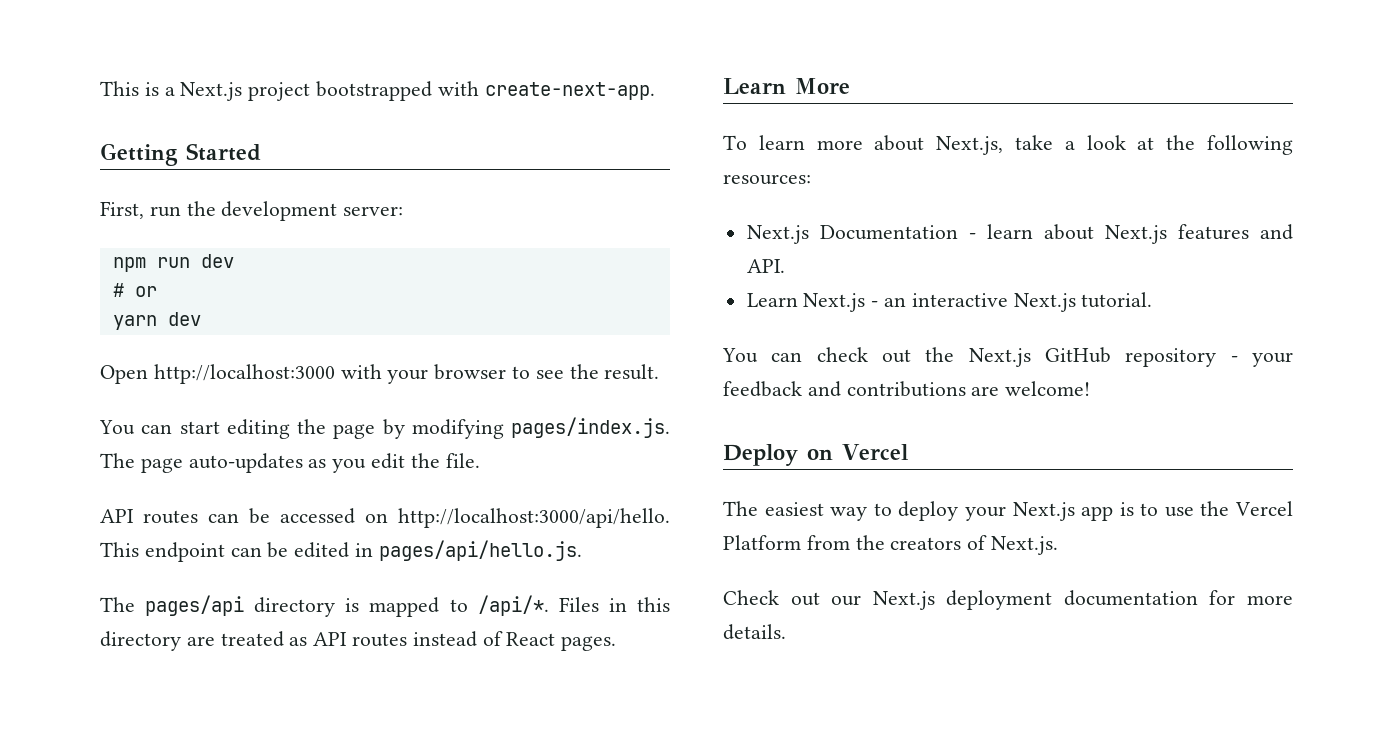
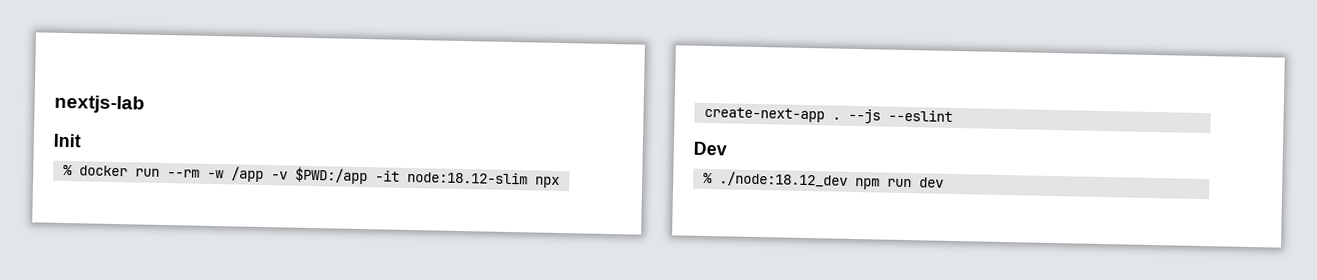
[100,81,655,101] [100,143,261,166] [100,201,404,221] [112,254,234,272] [112,283,157,297] [112,312,201,330] [100,364,660,384] [99,417,670,439] [100,453,480,473] [100,508,670,528] [100,540,582,562] [100,595,670,617] [100,631,617,651] [723,78,850,94] [723,135,1293,155] [723,174,811,185] [746,224,1293,244] [746,259,785,273] [746,292,1153,312] [722,347,1293,367] [723,381,1091,397] [723,444,908,466] [723,501,1293,521] [723,535,1059,555] [723,590,1293,610] [723,624,786,640] This is a Next.js project bootstrapped with create-next-app. // Getting Started // First, run the development server: // npm run dev // # or // yarn dev // Open http://localhost:3000 with your browser to see the result. // You can start editing the page by modifying pages/index.js. The page auto-updates as you edit the file. // API routes can be accessed on http://localhost:3000/api/hello. This endpoint can be edited in pages/api/hello.js. // The pages/api directory is mapped to /api/*. Files in this directory are treated as API routes instead of React pages. // Learn More // To learn more about Next.js, take a look at the following resources: // Next.js Documentation - learn about Next.js features and API. // Learn Next.js - an interactive Next.js tutorial. // You can check out the Next.js GitHub repository - your feedback and contributions are welcome! // Deploy on Vercel // The easiest way to deploy your Next.js app is to use the Vercel Platform from the creators of Next.js. // Check out our Next.js deployment documentation for more details. -> [54,94,145,114] [53,133,81,148] [62,164,560,188] [703,106,953,124] [693,141,727,156] [702,171,944,190] nextjs-lab // Init // % docker run --rm -w /app -v $PWD:/app -it node:18.12-slim npx create-next-app . --js --eslint // Dev // % ./node:18.12_dev npm run dev

